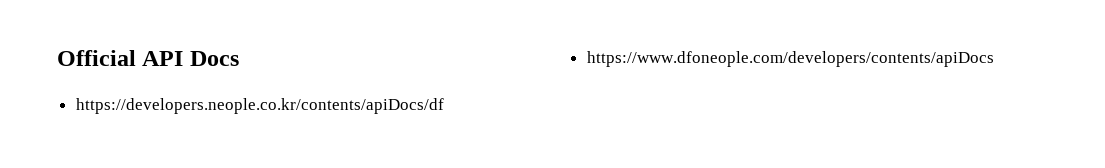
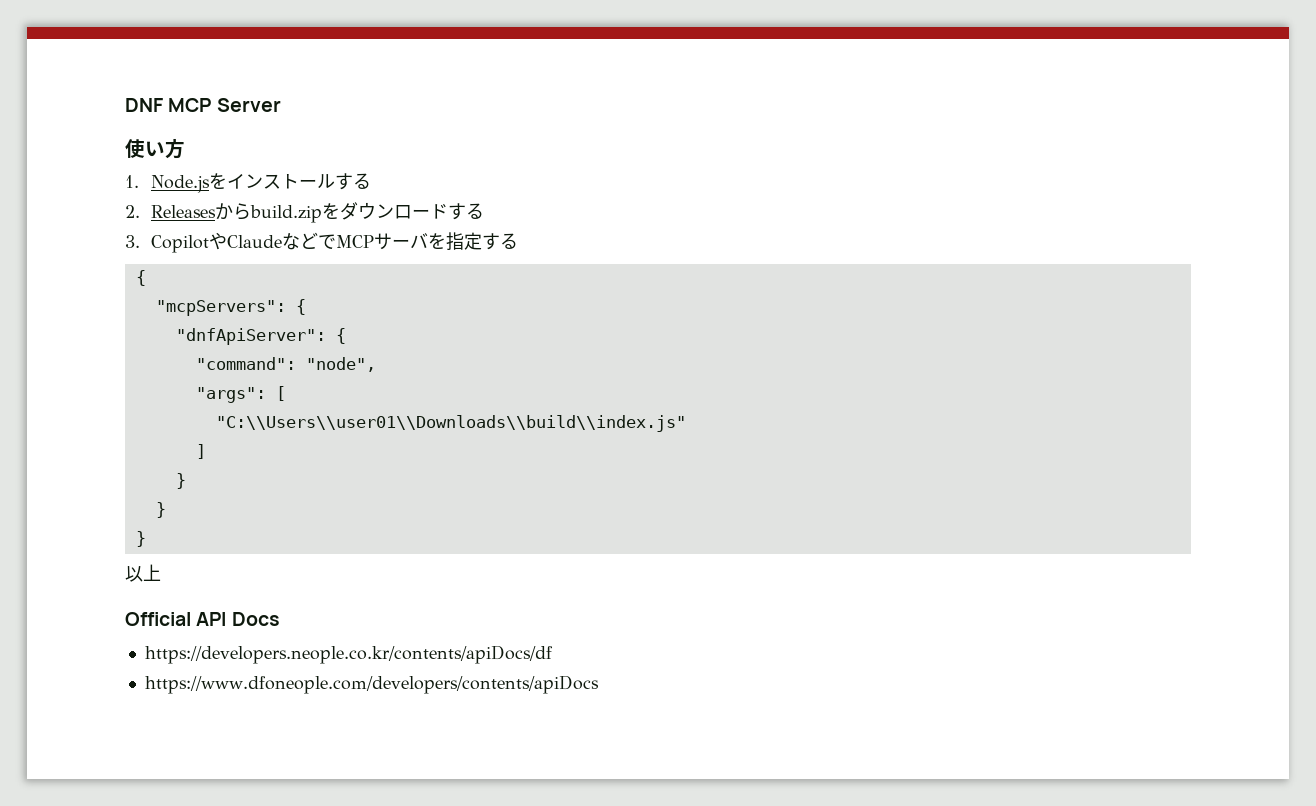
(57, 58) none -> [125,98,281,112] [125,138,185,159] [125,173,371,193] [125,202,484,223] [125,232,518,253] [135,270,146,286] [155,299,306,316] [175,328,346,345] [195,357,376,372] [195,386,286,403] [215,415,686,432] [195,444,206,459] [175,473,186,489] [155,502,166,518] [135,531,146,547] [125,564,161,582] DNF MCP Server // 使い方 // 1. Node.jsをインストールする // 2. Releasesからbuild.zipをダウンロードする // 3. CopilotやClaudeなどでMCPサーバを指定する // { // "mcpServers": { // "dnfApiServer": { // "command": "node", // "args": [ // "C:\\Users\\user01\\Downloads\\build\\index.js" // ] // } // } // } // 以上 //

